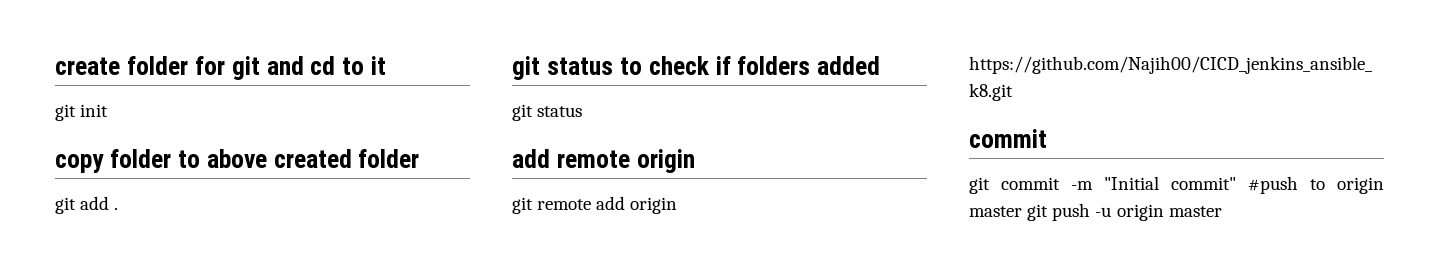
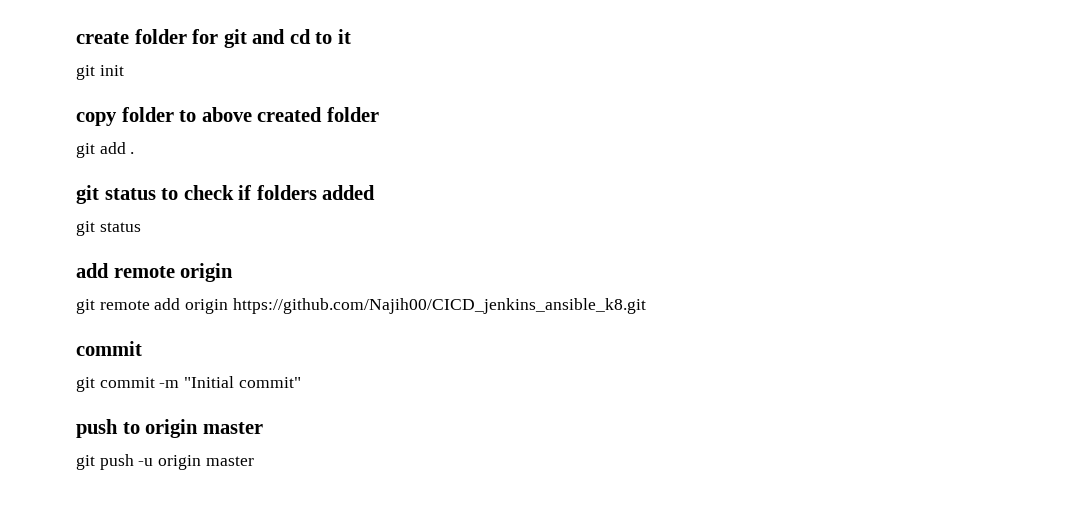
[1248,176,1298,194] #push -> [76,419,118,438] // push
(1022, 211) none -> (263, 428) //

